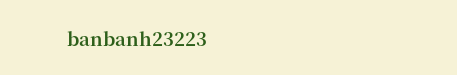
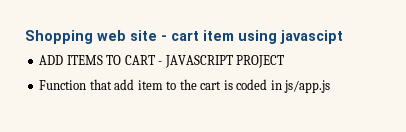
[67,31,207,46] banbanh23223 -> [25,30,343,44] [39,55,285,68] [39,79,331,93] Shopping web site - cart item using javascipt // ADD ITEMS TO CART - JAVASCRIPT PROJECT // Function that add item to the cart is coded in js/app.js

